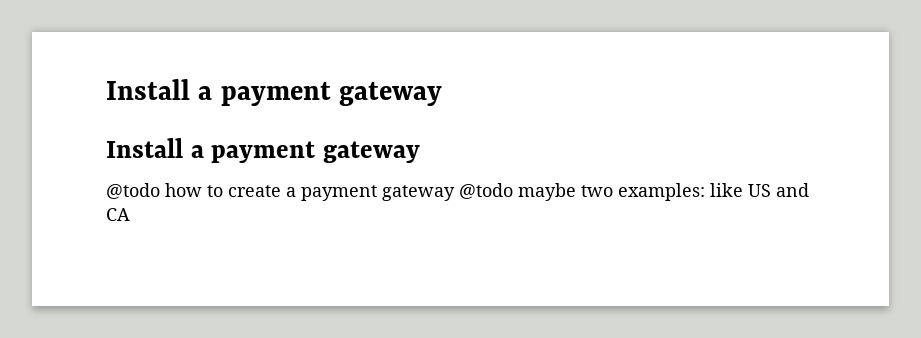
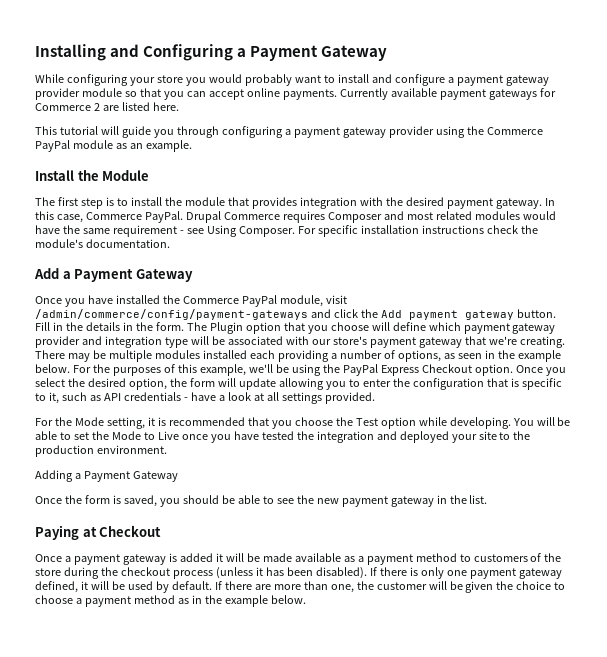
[106,79,443,106] [106,138,421,163] [106,183,809,201] [106,208,130,221] Install a payment gateway // Install a payment gateway // @todo how to create a payment gateway @todo maybe two examples: like US and CA -> [35,44,388,61] [35,74,549,86] [35,88,556,100] [35,102,179,111] [35,126,543,138] [35,140,192,152] [35,170,150,181] [35,197,555,209] [35,211,556,223] [35,225,538,237] [35,239,170,248] [34,268,193,282] [35,295,347,307] [35,309,556,320] [35,322,556,334] [35,336,565,348] [35,350,561,362] [35,364,566,376] [35,378,562,390] [35,392,375,404] [35,417,571,429] [35,431,531,443] [35,445,167,457] [35,470,178,482] [35,495,488,507] [35,525,162,540] [35,553,562,565] [35,567,562,579] [35,581,566,593] [35,595,306,607] Installing and Configuring a Payment Gateway // While configuring your store you would probably want to install and configure a payment gateway provider module so that you can accept online payments. Currently available payment gateways for Commerce 2 are listed here. // This tutorial will guide you through configuring a payment gateway provider using the Commerce PayPal module as an example. // Install the Module // The first step is to install the module that provides integration with the desired payment gateway. In this case, Commerce PayPal. Drupal Commerce requires Composer and most related modules would have the same requirement - see Using Composer. For specific installation instructions check the module's documentation. // Add a Payment Gateway // Once you have installed the Commerce PayPal module, visit /admin/commerce/config/payment-gateways and click the Add payment gateway button. Fill in the details in the form. The Plugin option that you choose will define which payment gateway provider and integration type will be associated with our store's payment gateway that we're creating. There may be multiple modules installed each providing a number of options, as seen in the example below. For the purposes of this example, we'll be using the PayPal Express Checkout option. Once you select the desired option, the form will update allowing you to enter the configuration that is specific to it, such as API credentials - have a look at all settings provided. // For the Mode setting, it is recommended that you choose the Test option while developing. You will be able to set the Mode to Live once you have tested the integration and deployed your site to the production environment. // Adding a Payment Gateway // Once the form is saved, you should be able to see the new payment gateway in the list. // Paying at Checkout // Once a payment gateway is added it will be made available as a payment method to customers of the store during the checkout process (unless it has been disabled). If there is only one payment gateway defined, it will be used by default. If there are more than one, the customer will be given the choice to choose a payment method as in the example below.

